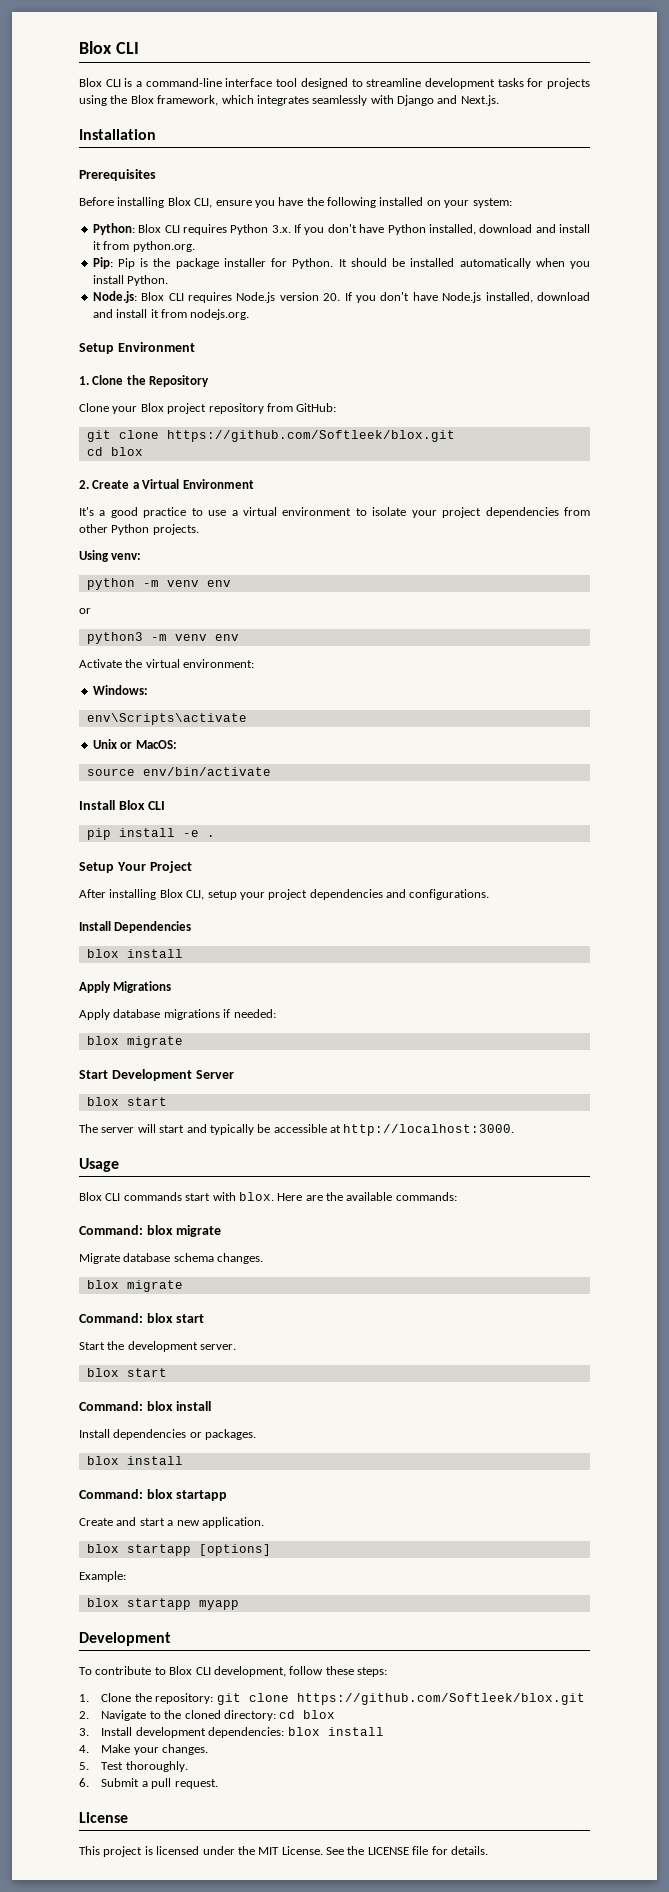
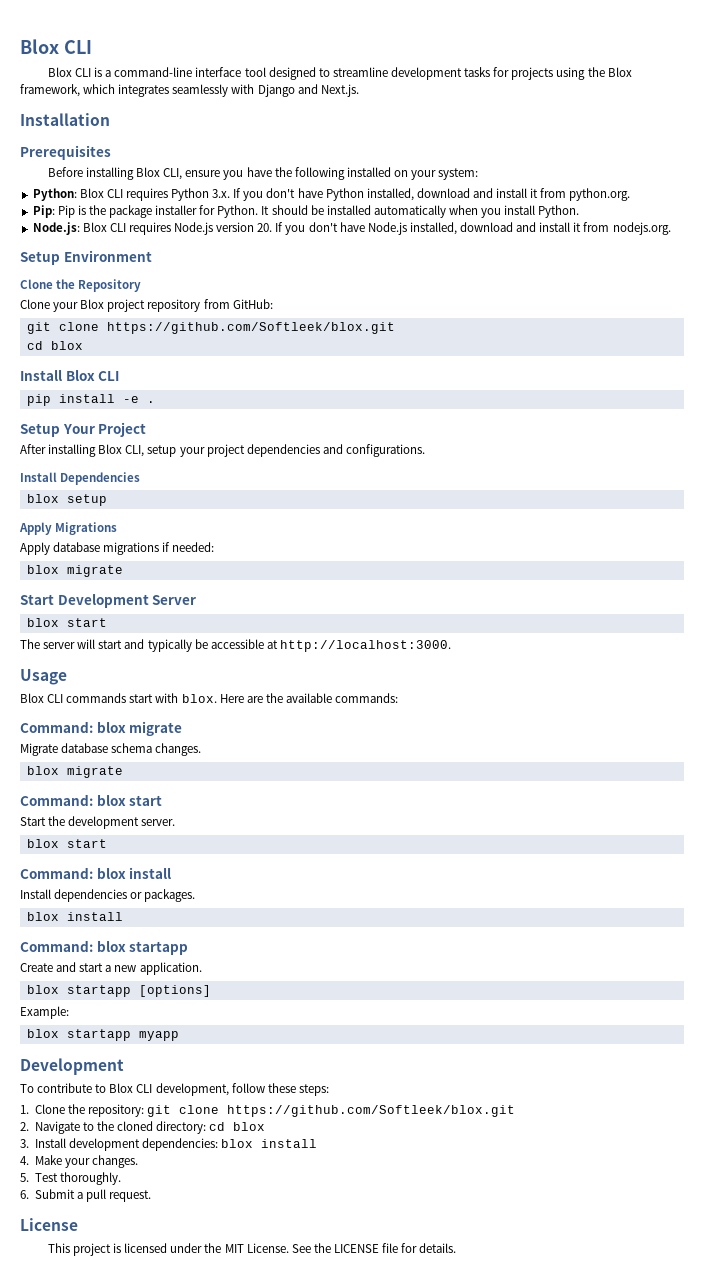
[79,376,89,385] 1. -> (152, 256) none
[79,479,254,489] [79,507,590,518] [79,524,199,535] [79,550,142,562] [86,578,231,590] [79,608,91,614] [86,632,239,644] [79,659,255,668] [92,685,148,695] [86,713,247,725] [92,739,177,749] [86,767,271,776] // 2. Create a Virtual Environment // It's a good practice to use a virtual environment to isolate your project dependencies from other Python projects. // Using venv: // python -m venv env // or // python3 -m venv env // Activate the virtual environment: // Windows: // env\Scripts\activate // Unix or MacOS: // source env/bin/activate -> (83, 345) none
[126,949,183,958] install -> [66,494,107,506] setup

